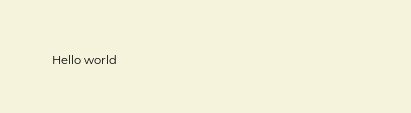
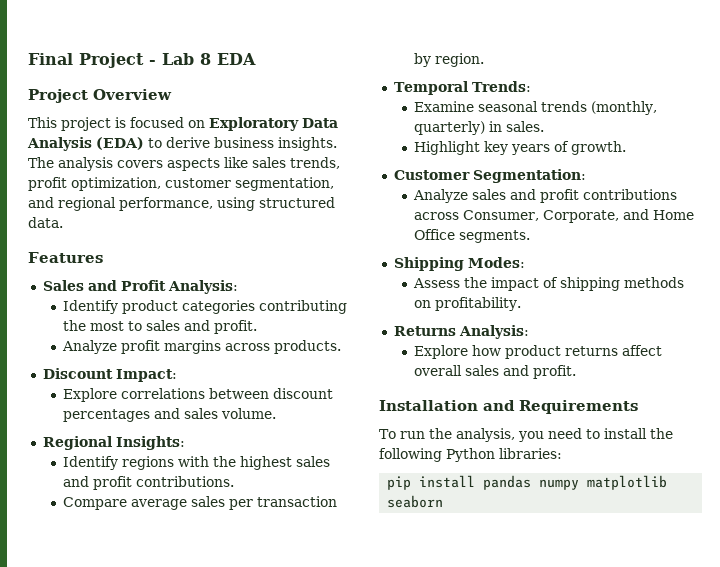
[52,55,118,64] Hello world -> [28,53,256,68] [28,89,172,103] [28,117,338,131] [27,137,337,151] [28,157,340,171] [28,177,334,191] [28,197,335,211] [28,217,63,228] [28,252,103,263] [42,280,238,294] [63,300,348,314] [63,320,258,334] [62,340,342,354] [42,368,177,382] [63,388,334,402] [63,408,277,422] [42,436,185,450] [63,456,331,470] [63,476,235,490] [63,496,338,510] [414,53,485,67] [393,81,531,95] [414,101,658,115] [414,121,545,135] [414,141,627,155] [393,169,586,183] [413,189,678,203] [414,209,694,223] [414,229,531,243] [393,257,525,271] [413,277,685,291] [414,297,522,311] [393,325,529,339] [414,345,663,359] [414,365,577,379] [379,400,638,414] [379,428,673,442] [379,448,562,462] [387,475,668,490] [387,495,444,508] Final Project - Lab 8 EDA // Project Overview // This project is focused on Exploratory Data Analysis (EDA) to derive business insights. The analysis covers aspects like sales trends, profit optimization, customer segmentation, and regional performance, using structured data. // Features // Sales and Profit Analysis: // Identify product categories contributing the most to sales and profit. // Analyze profit margins across products. // Discount Impact: // Explore correlations between discount percentages and sales volume. // Regional Insights: // Identify regions with the highest sales and profit contributions. // Compare average sales per transaction by region. // Temporal Trends: // Examine seasonal trends (monthly, quarterly) in sales. // Highlight key years of growth. // Customer Segmentation: // Analyze sales and profit contributions across Consumer, Corporate, and Home Office segments. // Shipping Modes: // Assess the impact of shipping methods on profitability. // Returns Analysis: // Explore how product returns affect overall sales and profit. // Installation and Requirements // To run the analysis, you need to install the following Python libraries: // pip install pandas numpy matplotlib seaborn

